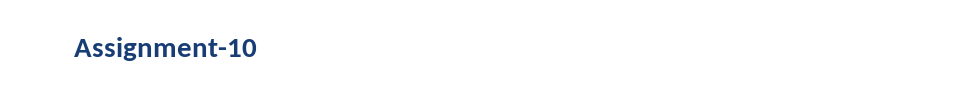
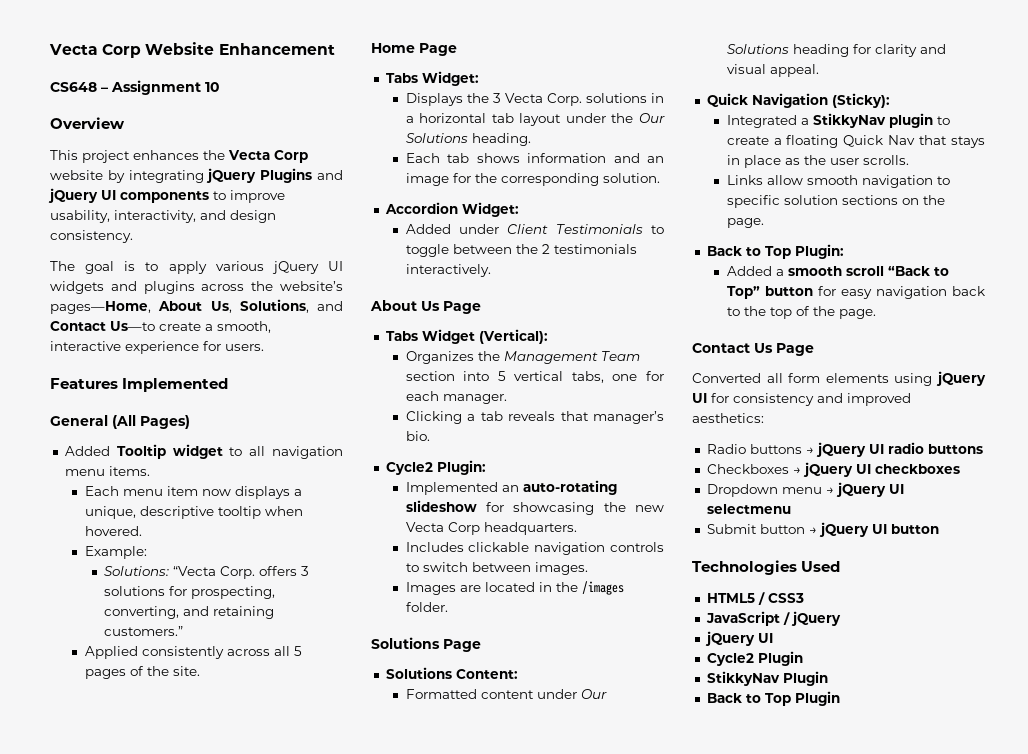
[74,37,257,61] Assignment-10 -> [49,42,335,58] [50,80,220,95] [50,117,125,129] [50,150,308,163] [50,168,344,183] [48,188,285,203] [50,210,276,223] [50,230,133,243] [50,261,343,274] [50,281,343,294] [50,299,343,314] [50,321,271,333] [50,341,264,354] [50,378,229,392] [50,415,190,429] [64,444,343,459] [64,466,150,476] [84,486,302,499] [84,506,303,519] [84,526,142,536] [84,546,147,559] [104,566,310,579] [104,586,276,599] [104,606,275,619] [104,626,184,636] [84,646,302,659] [84,666,200,679] [371,43,457,56] [385,71,479,86] [405,93,664,106] [405,113,665,126] [405,133,531,146] [405,153,664,163] [405,173,660,186] [384,202,519,217] [405,224,664,234] [405,244,637,257] [405,264,491,277] [370,300,481,314] [385,329,548,344] [405,351,640,364] [405,371,664,383] [405,391,507,404] [405,411,664,424] [405,431,430,441] [385,460,486,475] [405,480,617,495] [405,500,664,515] [405,522,577,535] [405,542,664,555] [405,562,588,575] [405,581,624,595] [405,602,448,612] [371,637,481,652] [385,667,518,679] [405,689,607,699] [726,44,946,57] [726,64,819,77] [706,93,890,108] [726,113,950,128] [726,135,985,148] [726,155,909,168] [726,175,950,188] [726,195,945,208] [726,218,764,228] [706,244,844,259] [726,266,949,276] [726,286,985,299] [726,306,876,319] [692,343,814,356] [692,371,986,386] [692,393,911,406] [692,413,764,423] [706,442,983,457] [706,462,960,477] [706,482,904,497] [706,504,791,514] [706,522,939,537] [692,560,841,575] [706,592,804,605] [705,611,841,626] [704,631,773,646] [706,651,803,666] [706,671,828,686] [706,691,840,706] Vecta Corp Website Enhancement // CS648 – Assignment 10 // Overview // This project enhances the Vecta Corp website by integrating jQuery Plugins and jQuery UI components to improve usability, interactivity, and design consistency. // The goal is to apply various jQuery UI widgets and plugins across the website’s pages—Home, About Us, Solutions, and Contact Us—to create a smooth, interactive experience for users. // Features Implemented // General (All Pages) // Added Tooltip widget to all navigation menu items. // Each menu item now displays a unique, descriptive tooltip when hovered. // Example: // Solutions: “Vecta Corp. offers 3 solutions for prospecting, converting, and retaining customers.” // Applied consistently across all 5 pages of the site. // Home Page // Tabs Widget: // Displays the 3 Vecta Corp. solutions in a horizontal tab layout under the Our Solutions heading. // Each tab shows information and an image for the corresponding solution. // Accordion Widget: // Added under Client Testimonials to toggle between the 2 testimonials interactively. // About Us Page // Tabs Widget (Vertical): // Organizes the Management Team section into 5 vertical tabs, one for each manager. // Clicking a tab reveals that manager’s bio. // Cycle2 Plugin: // Implemented an auto-rotating slideshow for showcasing the new Vecta Corp headquarters. // Includes clickable navigation controls to switch between images. // Images are located in the /images folder. // Solutions Page // Solutions Content: // Formatted content under Our Solutions heading for clarity and visual appeal. // Quick Navigation (Sticky): // Integrated a StikkyNav plugin to create a floating Quick Nav that stays in place as the user scrolls. // Links allow smooth navigation to specific solution sections on the page. // Back to Top Plugin: // Added a smooth scroll “Back to Top” button for easy navigation back to the top of the page. // Contact Us Page // Converted all form elements using jQuery UI for consistency and improved aesthetics: // Radio buttons → jQuery UI radio buttons // Checkboxes → jQuery UI checkboxes // Dropdown menu → jQuery UI selectmenu // Submit button → jQuery UI button // Technologies Used // HTML5 / CSS3 // JavaScript / jQuery // jQuery UI // Cycle2 Plugin // StikkyNav Plugin // Back to Top Plugin

